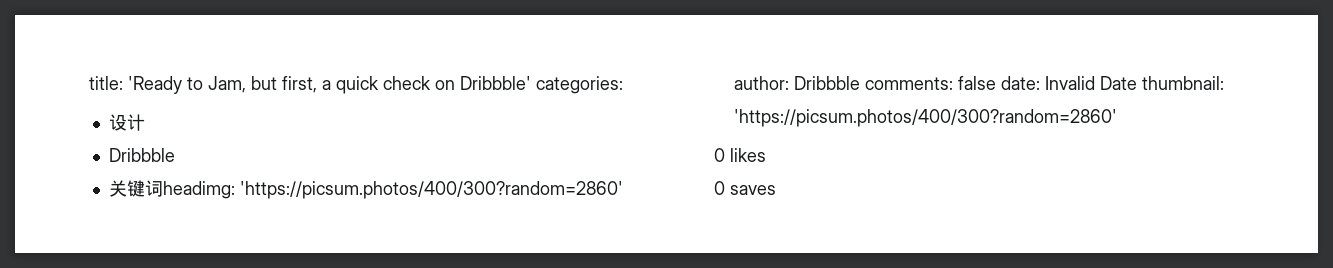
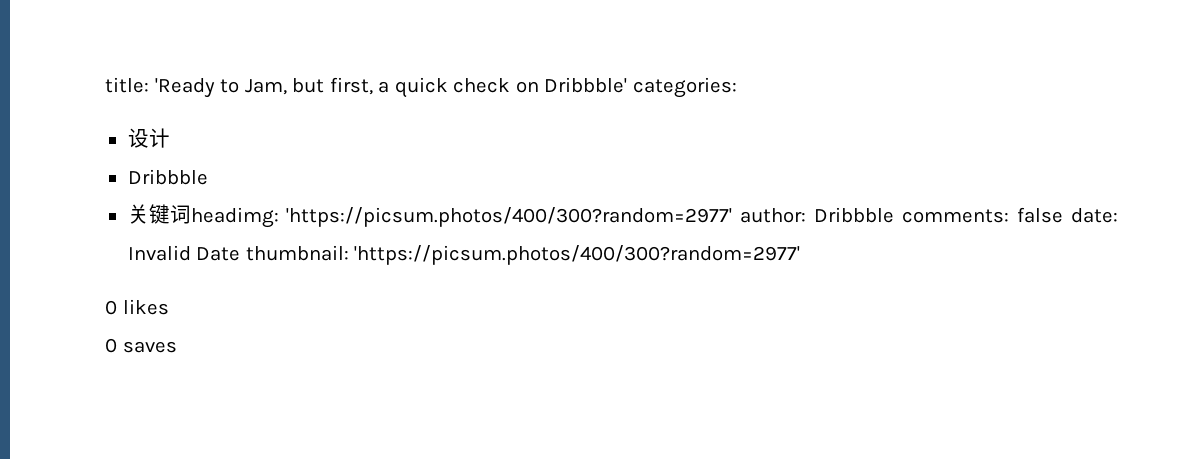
[239,181,623,199] 'https://picsum.photos/400/300?random=2860' -> [286,207,733,227] 'https://picsum.photos/400/300?random=2977'
[733,109,1117,127] 'https://picsum.photos/400/300?random=2860' -> [354,245,801,265] 'https://picsum.photos/400/300?random=2977'

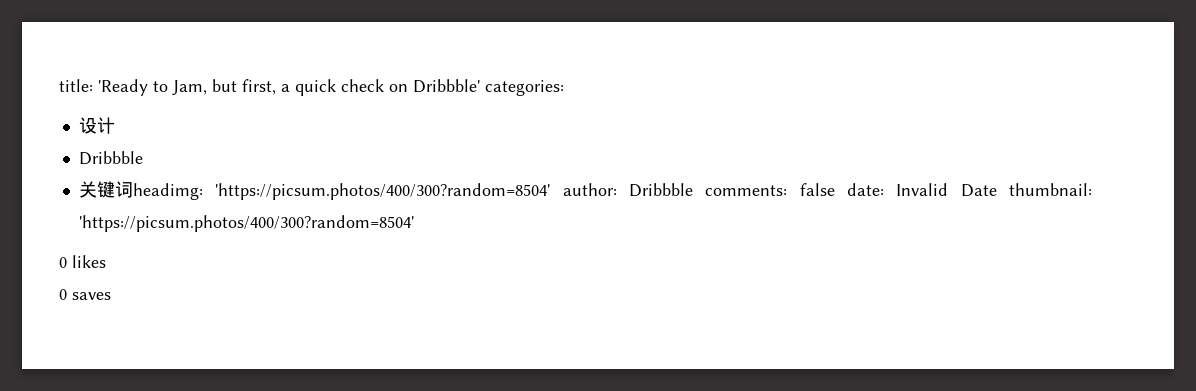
[286,207,733,227] 'https://picsum.photos/400/300?random=2977' -> [215,183,551,200] 'https://picsum.photos/400/300?random=8504'
[354,245,801,265] 'https://picsum.photos/400/300?random=2977' -> [78,215,414,232] 'https://picsum.photos/400/300?random=8504'

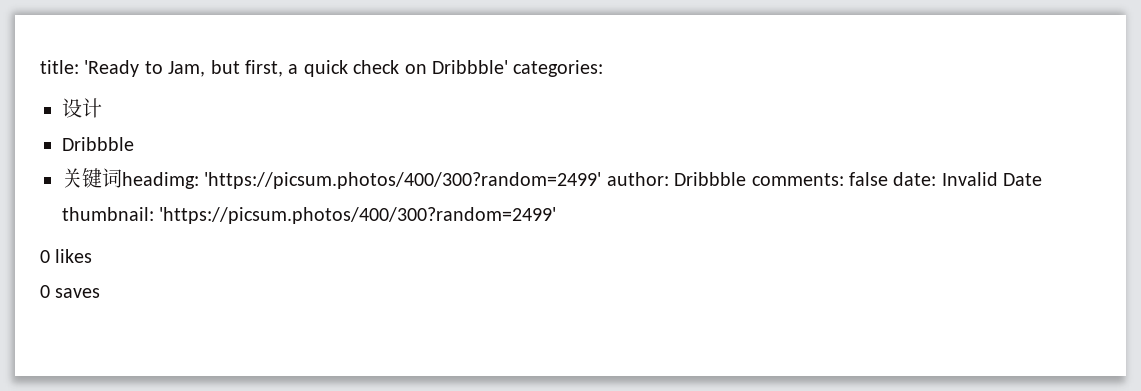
[215,183,551,200] 'https://picsum.photos/400/300?random=8504' -> [204,172,602,189] 'https://picsum.photos/400/300?random=2499'
[78,215,414,232] 'https://picsum.photos/400/300?random=8504' -> [159,207,557,224] 'https://picsum.photos/400/300?random=2499'

